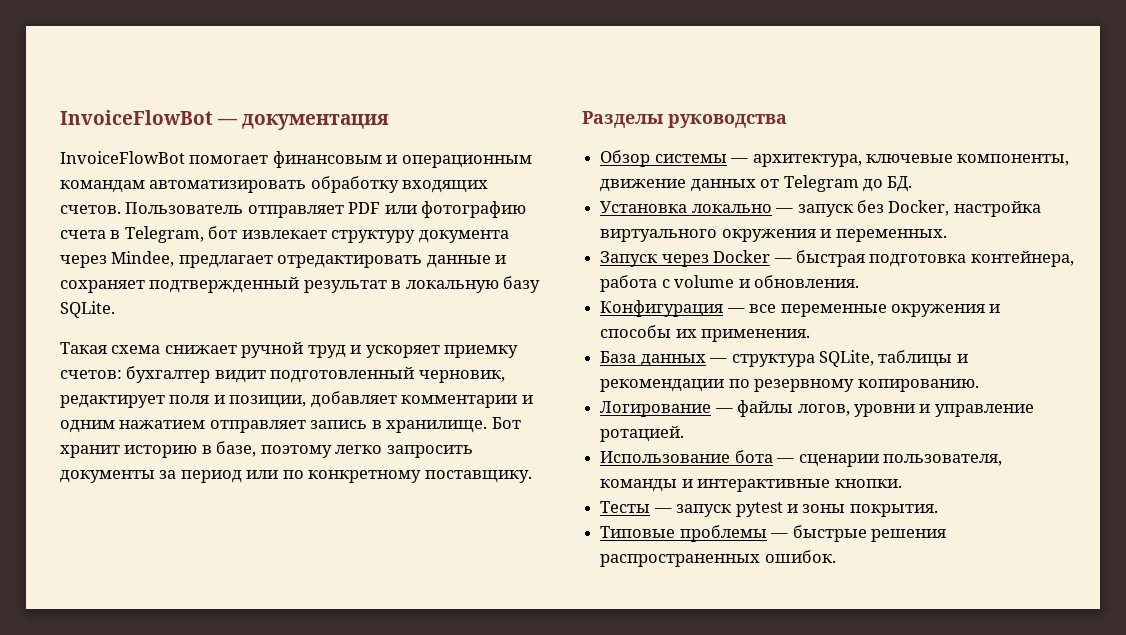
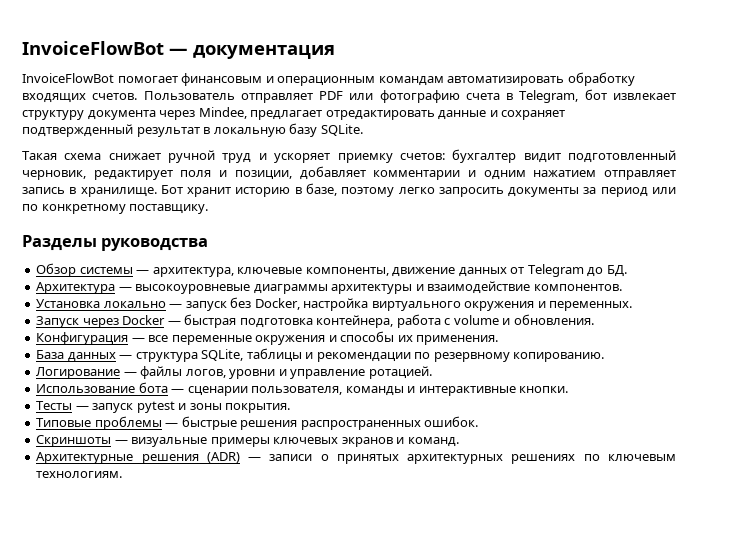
(913, 184) none -> [36,281,622,294] // Архитектура — высокоуровневые диаграммы архитектуры и взаимодействие компонентов.
(836, 556) none -> [36,435,459,447] [36,452,676,464] [36,471,123,478] // Скриншоты — визуальные примеры ключевых экранов и команд. // Архитектурные решения (ADR) — записи о принятых архитектурных решениях по ключевым технологиям.

